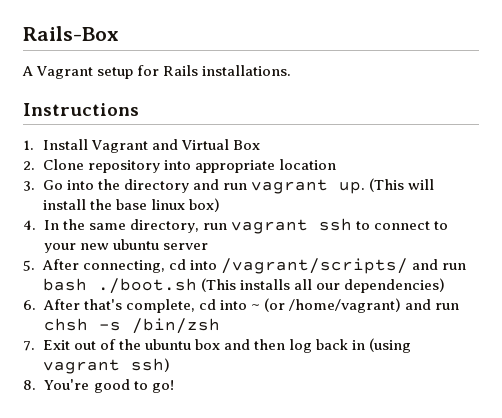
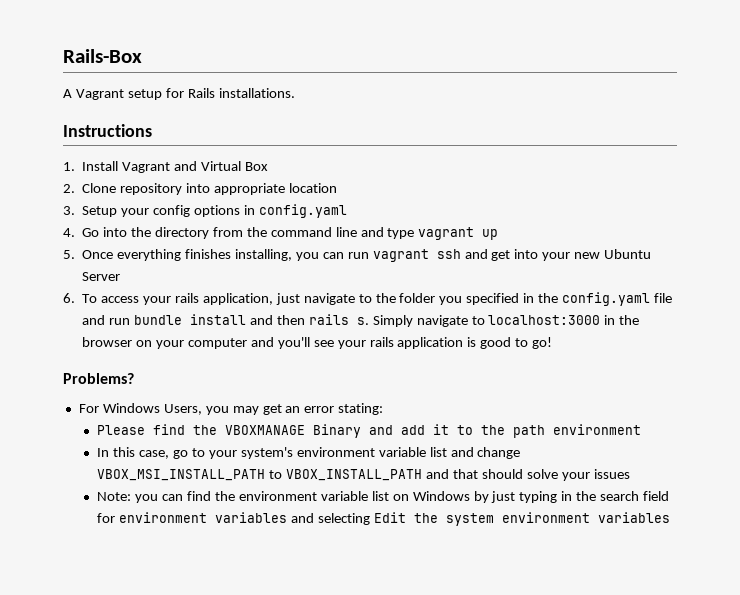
[42,178,435,194] [42,198,221,212] [23,218,448,234] [43,239,208,253] [23,258,467,274] [42,278,446,294] [23,298,459,313] [43,318,220,334] [23,338,412,353] [42,358,170,374] [23,379,174,393] Go into the directory and run vagrant up. (This will install the base linux box) // 4. In the same directory, run vagrant ssh to connect to your new ubuntu server // 5. After connecting, cd into /vagrant/scripts/ and run bash ./boot.sh (This installs all our dependencies) // 6. After that's complete, cd into ~ (or /home/vagrant) and run chsh -s /bin/zsh // 7. Exit out of the ubuntu box and then log back in (using vagrant ssh) // 8. You're good to go! -> [82,204,347,218] [63,227,499,240] [63,249,652,262] [82,272,121,281] [63,292,672,306] [82,314,640,327] [82,337,553,349] [63,373,134,384] [78,403,384,415] [97,424,642,438] [97,447,521,459] [97,469,630,481] [97,491,670,503] [97,512,671,526] Setup your config options in config.yaml // 4. Go into the directory from the command line and type vagrant up // 5. Once everything finishes installing, you can run vagrant ssh and get into your new Ubuntu Server // 6. To access your rails application, just navigate to the folder you specified in the config.yaml file and run bundle install and then rails s. Simply navigate to localhost:3000 in the browser on your computer and you'll see your rails application is good to go! // Problems? // For Windows Users, you may get an error stating: // Please find the VBOXMANAGE Binary and add it to the path environment // In this case, go to your system's environment variable list and change VBOX_MSI_INSTALL_PATH to VBOX_INSTALL_PATH and that should solve your issues // Note: you can find the environment variable list on Windows by just typing in the search field for environment variables and selecting Edit the system environment variables

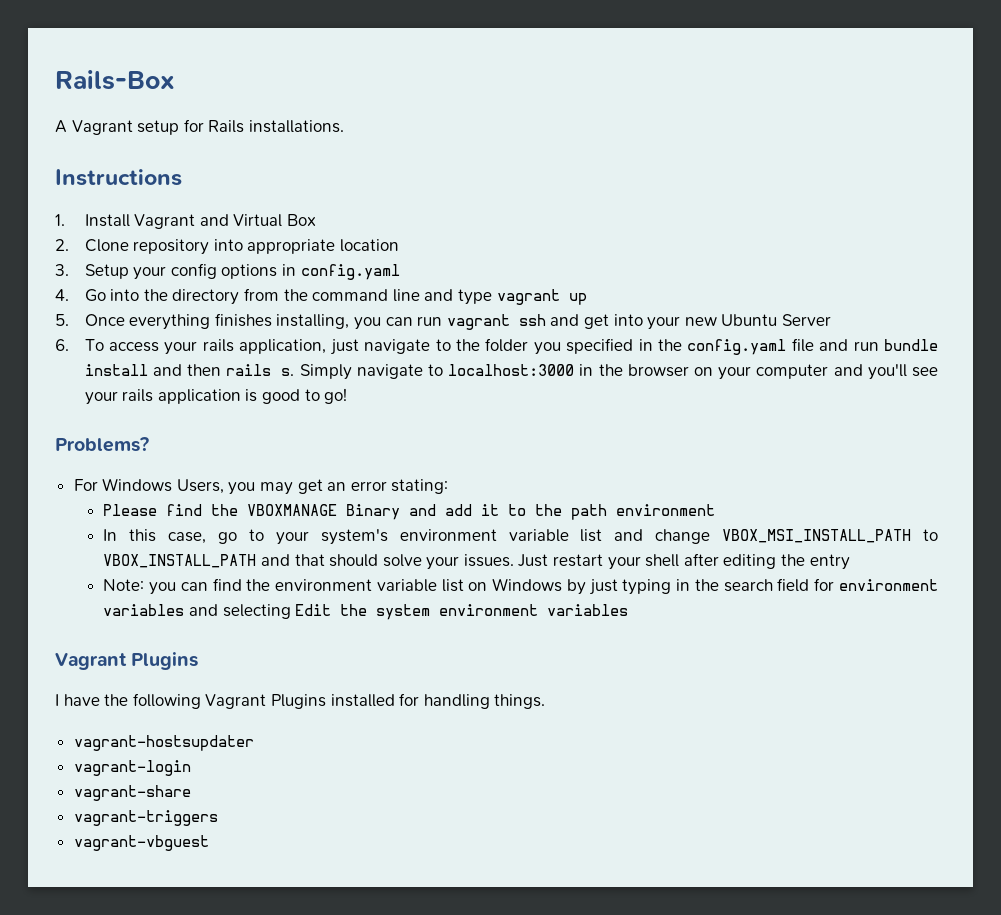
[593,469,630,479] issues -> [463,553,850,570] issues. Just restart your shell after editing the entry
(671, 517) none -> [55,652,199,670] [55,693,546,709] [73,735,254,751] [73,760,191,776] [73,785,191,801] [73,810,218,826] [73,835,209,851] // Vagrant Plugins // I have the following Vagrant Plugins installed for handling things. // vagrant-hostsupdater // vagrant-login // vagrant-share // vagrant-triggers // vagrant-vbguest

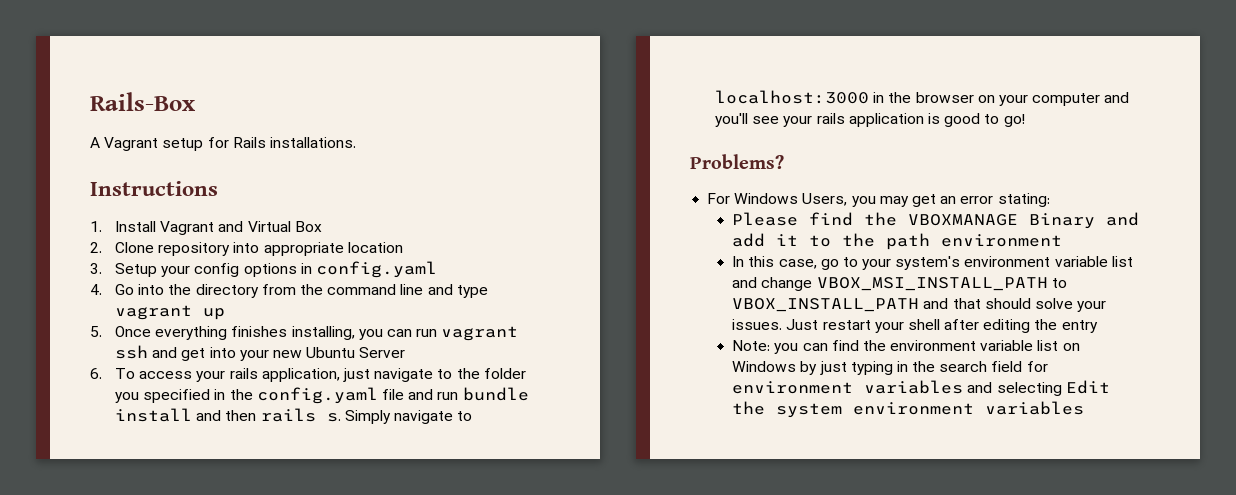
[55,652,199,670] [55,693,546,709] [73,735,254,751] [73,760,191,776] [73,785,191,801] [73,810,218,826] [73,835,209,851] // Vagrant Plugins // I have the following Vagrant Plugins installed for handling things. // vagrant-hostsupdater // vagrant-login // vagrant-share // vagrant-triggers // vagrant-vbguest -> (1085, 408) none

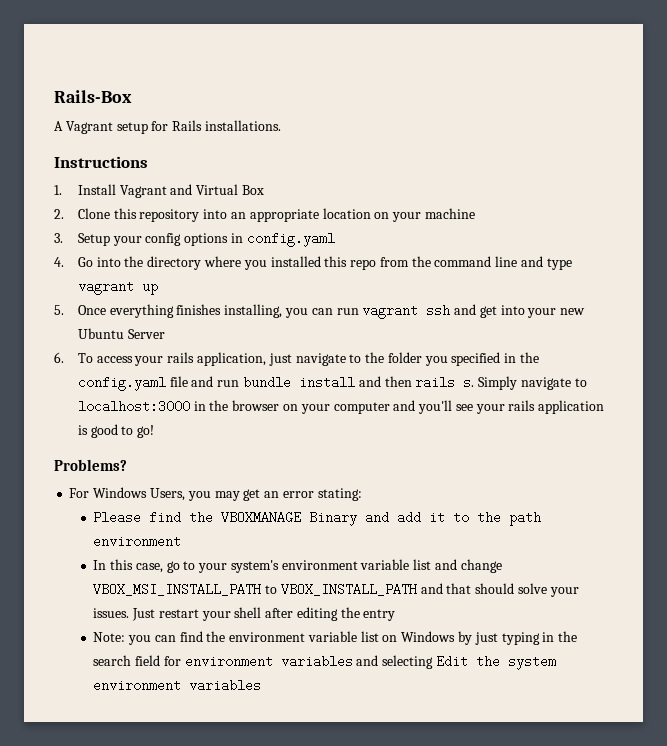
(155, 247) none -> [113,208,137,219] this
(260, 247) none -> [230,212,246,219] an
(403, 247) none -> [374,208,475,222] on your machine
(259, 291) none -> [203,256,377,270] where you installed this repo

